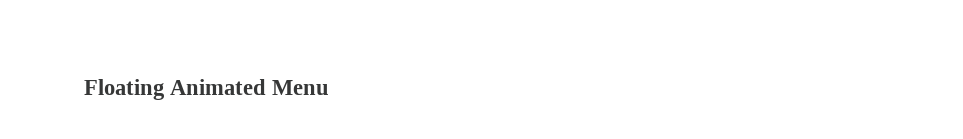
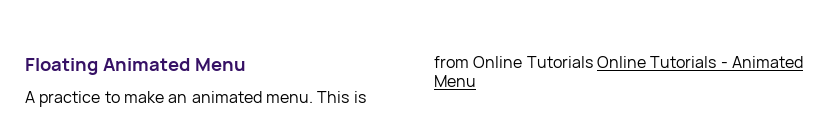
(330, 87) none -> [25,91,366,107] [434,56,803,68] [434,75,476,87] // A practice to make an animated menu. This is from Online Tutorials Online Tutorials - Animated Menu

